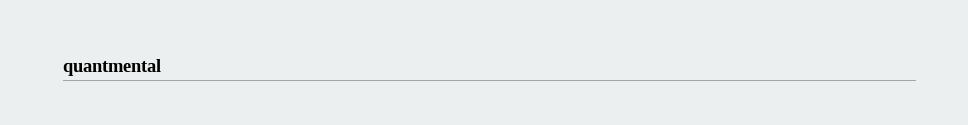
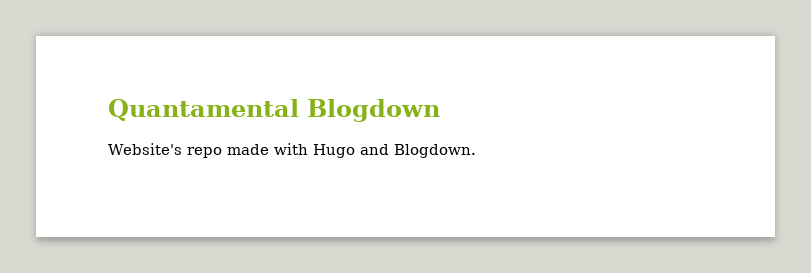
[63,59,161,76] quantmental -> [108,99,440,122] [108,143,476,158] Quantamental Blogdown // Website's repo made with Hugo and Blogdown.

